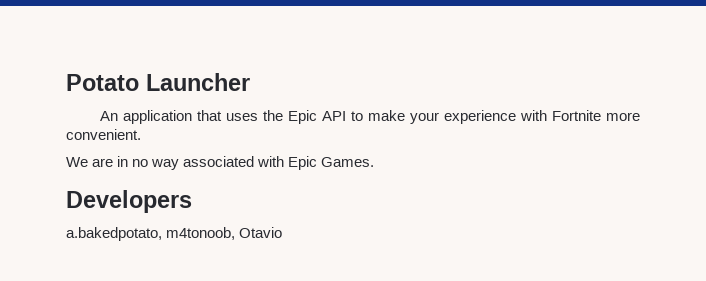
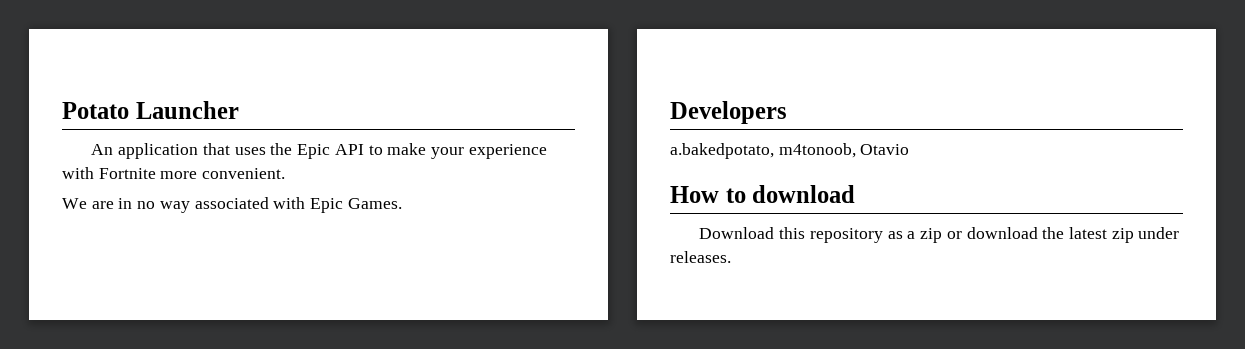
(283, 232) none -> [670,185,856,203] [699,227,1180,243] [670,251,731,263] // How to download // Download this repository as a zip or download the latest zip under releases.

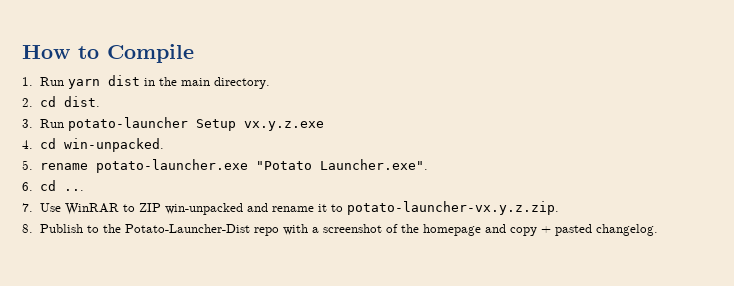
[62,101,239,119] [91,143,547,159] [62,167,286,179] [62,197,402,213] [670,101,787,124] [670,143,910,159] [670,185,856,203] [699,227,1180,243] [670,251,731,263] Potato Launcher // An application that uses the Epic API to make your experience with Fortnite more convenient. // We are in no way associated with Epic Games. // Developers // a.bakedpotato, m4tonoob, Otavio // How to download // Download this repository as a zip or download the latest zip under releases. -> [22,44,194,63] [22,75,271,89] [22,96,101,107] [22,117,325,131] [22,138,165,152] [22,159,429,173] [22,180,85,191] [22,201,560,215] [22,224,659,236] How to Compile // 1. Run yarn dist in the main directory. // 2. cd dist. // 3. Run potato-launcher Setup vx.y.z.exe // 4. cd win-unpacked. // 5. rename potato-launcher.exe "Potato Launcher.exe". // 6. cd ... // 7. Use WinRAR to ZIP win-unpacked and rename it to potato-launcher-vx.y.z.zip. // 8. Publish to the Potato-Launcher-Dist repo with a screenshot of the homepage and copy + pasted changelog.

